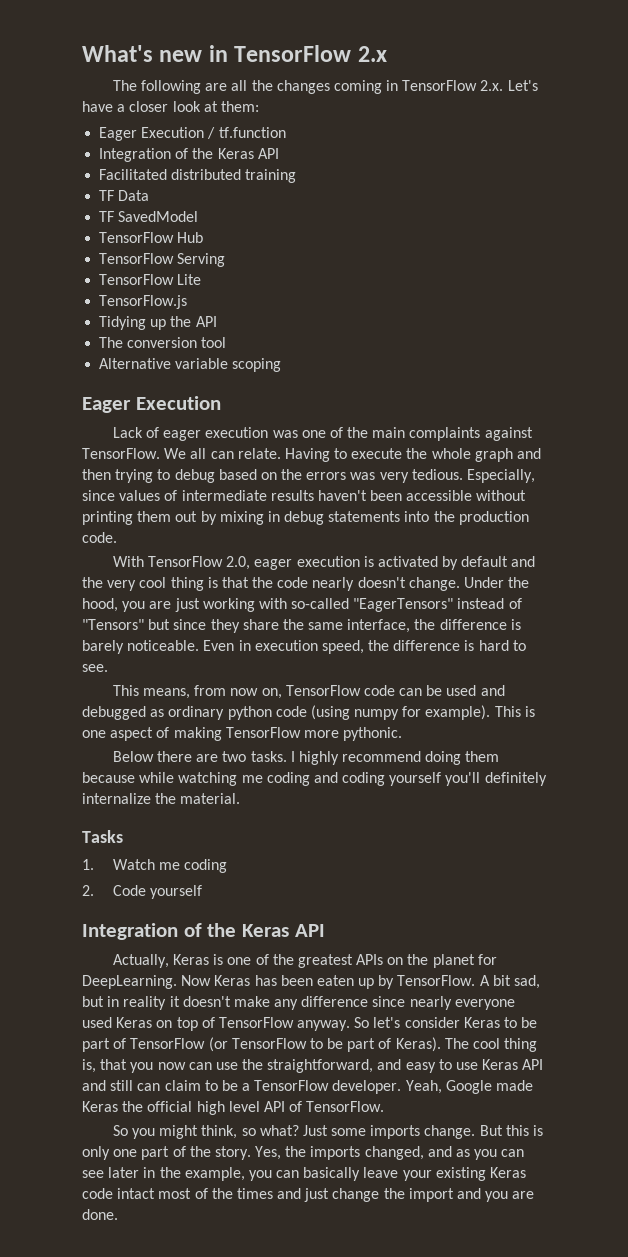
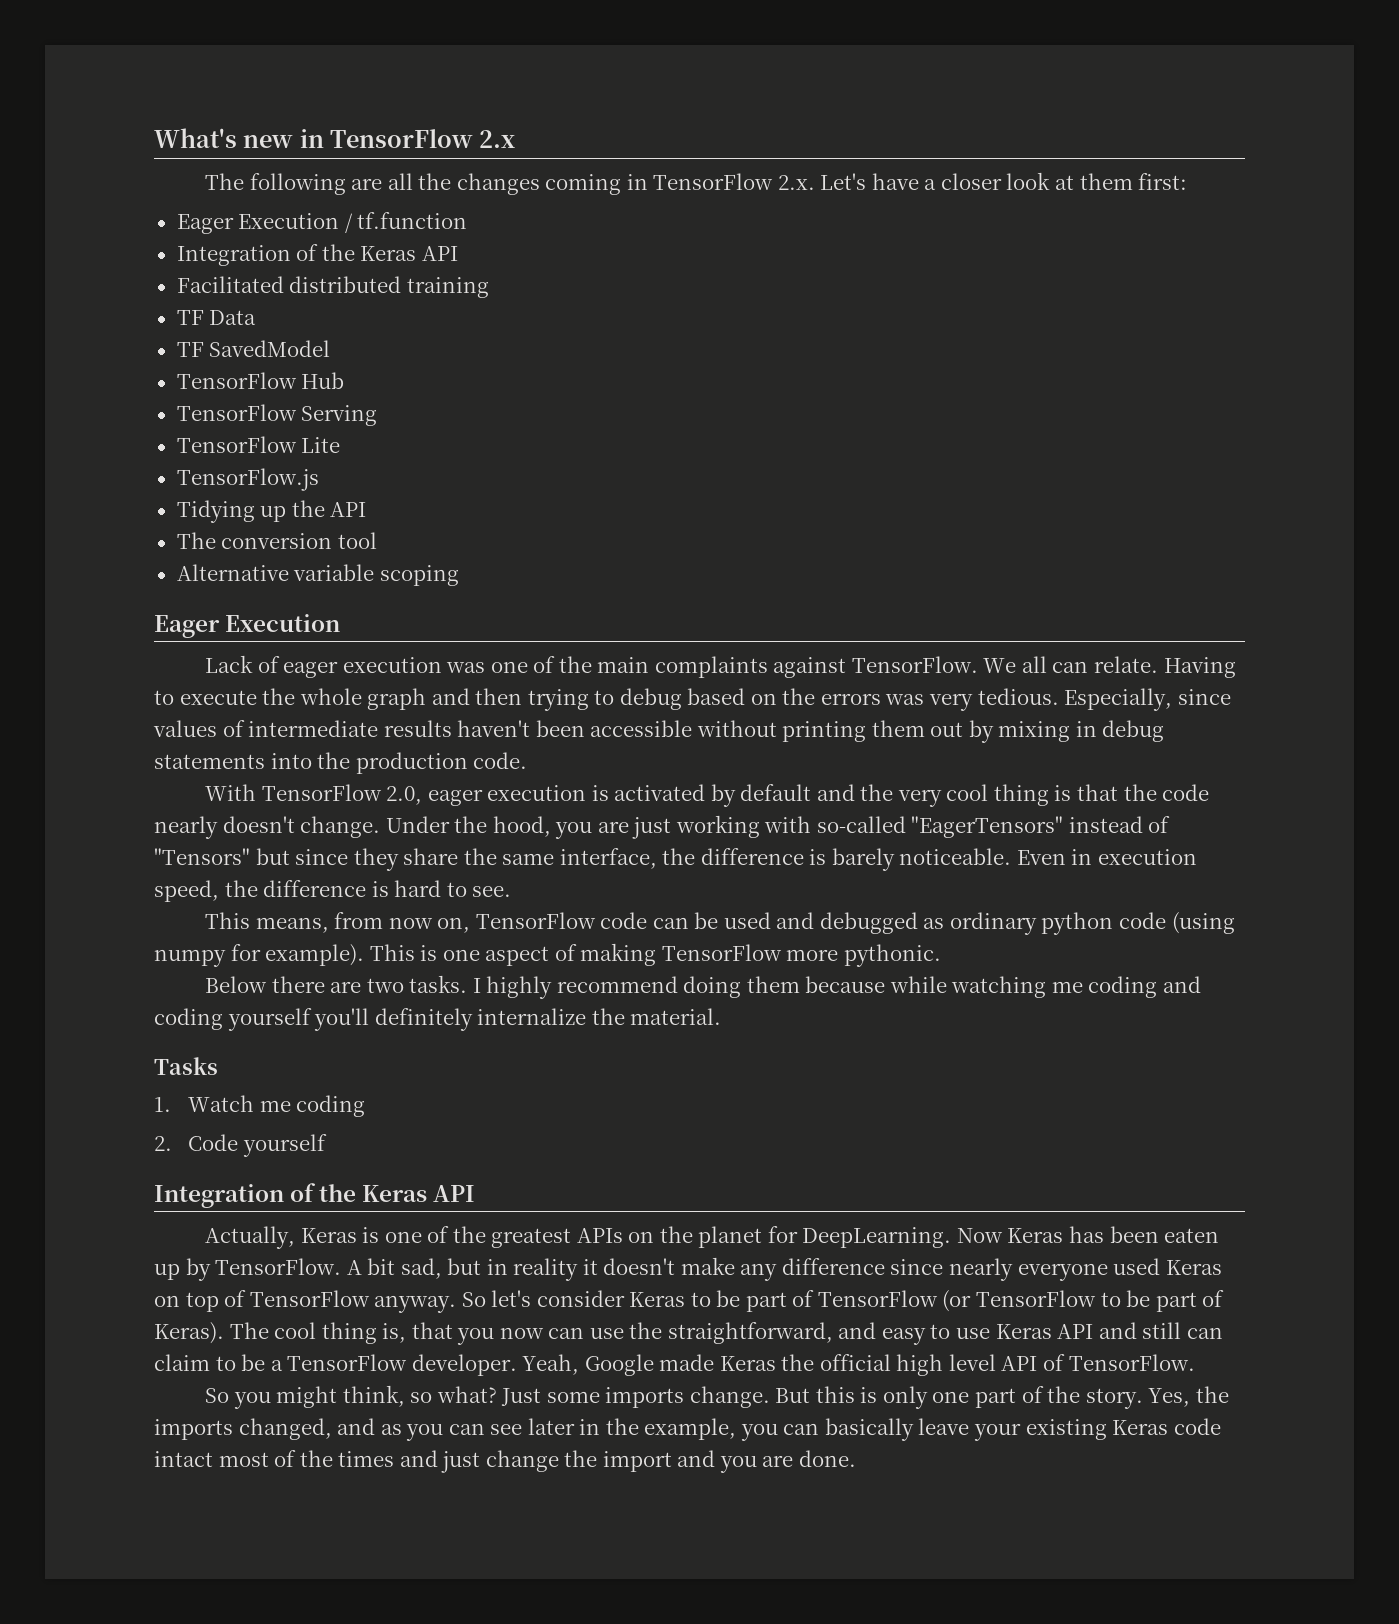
[220,101,259,112] them: -> [1079,173,1188,190] them first:

